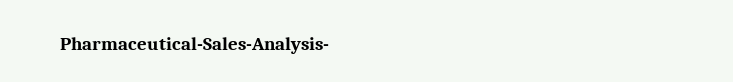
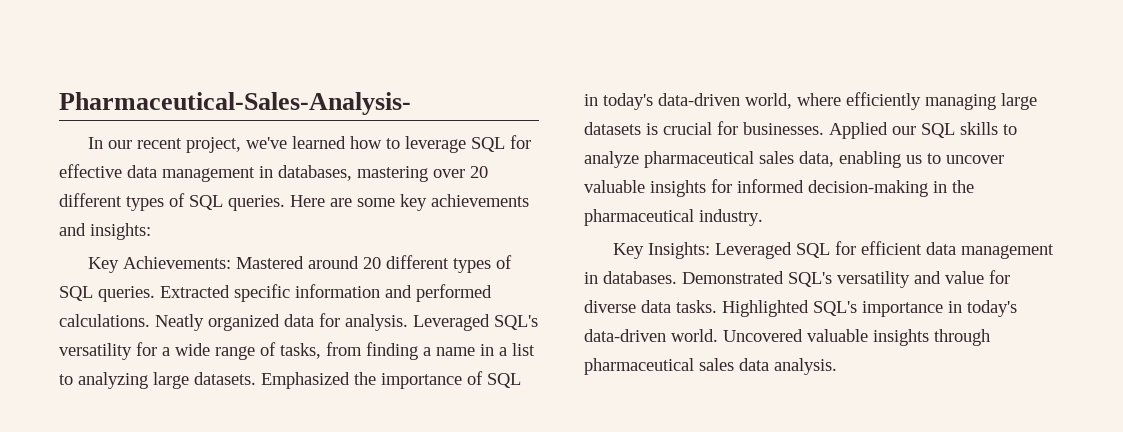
(329, 45) none -> [88,135,532,153] [59,164,488,182] [59,193,529,211] [59,223,151,240] [88,255,513,273] [59,284,492,302] [59,313,538,331] [59,342,535,360] [59,371,521,389] [584,92,1037,110] [584,121,1017,139] [584,151,1004,168] [584,179,974,197] [584,209,763,226] [613,241,1055,259] [584,270,1010,288] [584,300,1017,317] [584,329,990,346] [584,358,837,375] // In our recent project, we've learned how to leverage SQL for effective data management in databases, mastering over 20 different types of SQL queries. Here are some key achievements and insights: // Key Achievements: Mastered around 20 different types of SQL queries. Extracted specific information and performed calculations. Neatly organized data for analysis. Leveraged SQL's versatility for a wide range of tasks, from finding a name in a list to analyzing large datasets. Emphasized the importance of SQL in today's data-driven world, where efficiently managing large datasets is crucial for businesses. Applied our SQL skills to analyze pharmaceutical sales data, enabling us to uncover valuable insights for informed decision-making in the pharmaceutical industry. // Key Insights: Leveraged SQL for efficient data management in databases. Demonstrated SQL's versatility and value for diverse data tasks. Highlighted SQL's importance in today's data-driven world. Uncovered valuable insights through pharmaceutical sales data analysis.

